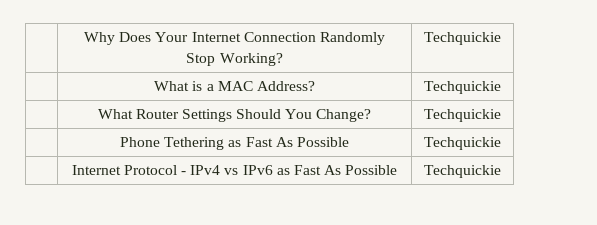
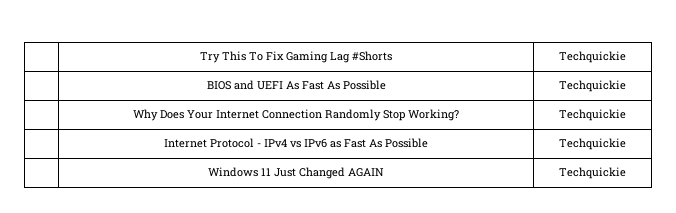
(84, 38) none -> [200,51,392,63] [559,51,626,63] [206,80,386,90] [559,80,626,92] | Try This To Fix Gaming Lag #Shorts | Techquickie // | BIOS and UEFI As Fast As Possible | Techquickie //
[154,81,315,91] [424,81,501,94] [97,109,372,122] [424,109,501,122] [120,137,349,150] [424,137,501,150] // | What is a MAC Address? | Techquickie // | What Router Settings Should You Change? | Techquickie // | Phone Tethering as Fast As Possible | Techquickie -> (626, 115) none
(501, 171) none -> [208,167,384,179] [559,167,626,179] // | Windows 11 Just Changed AGAIN | Techquickie

